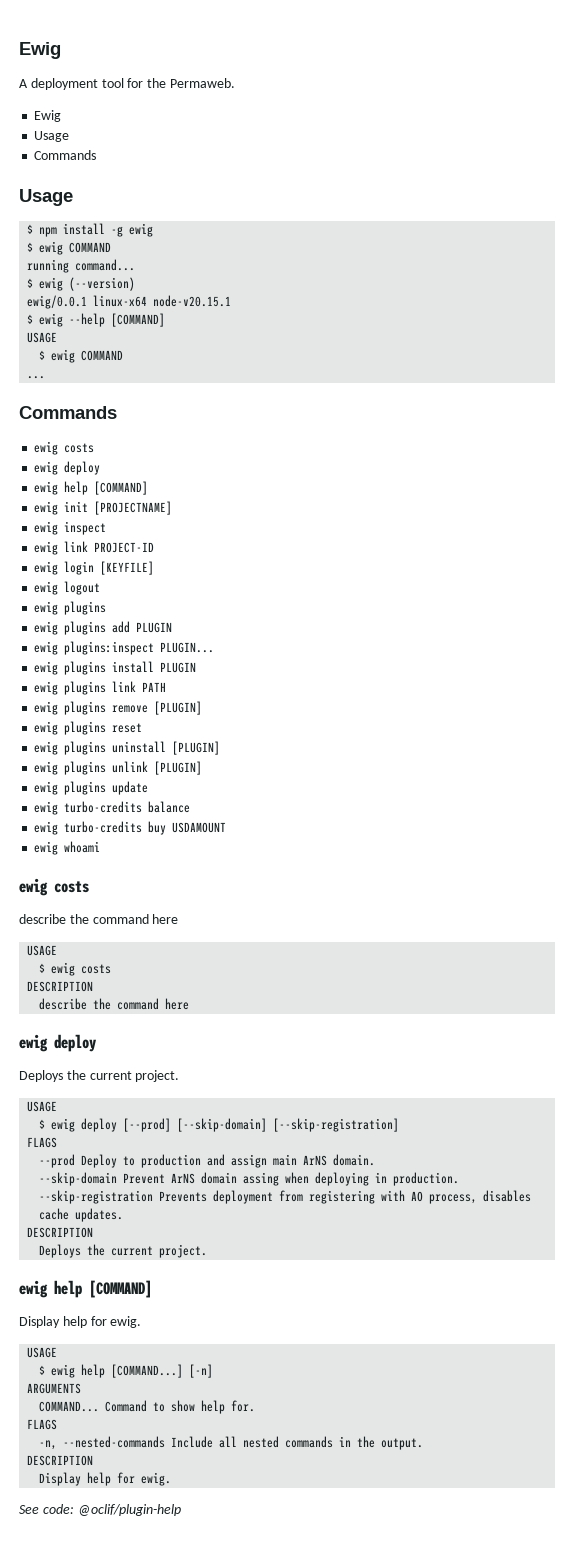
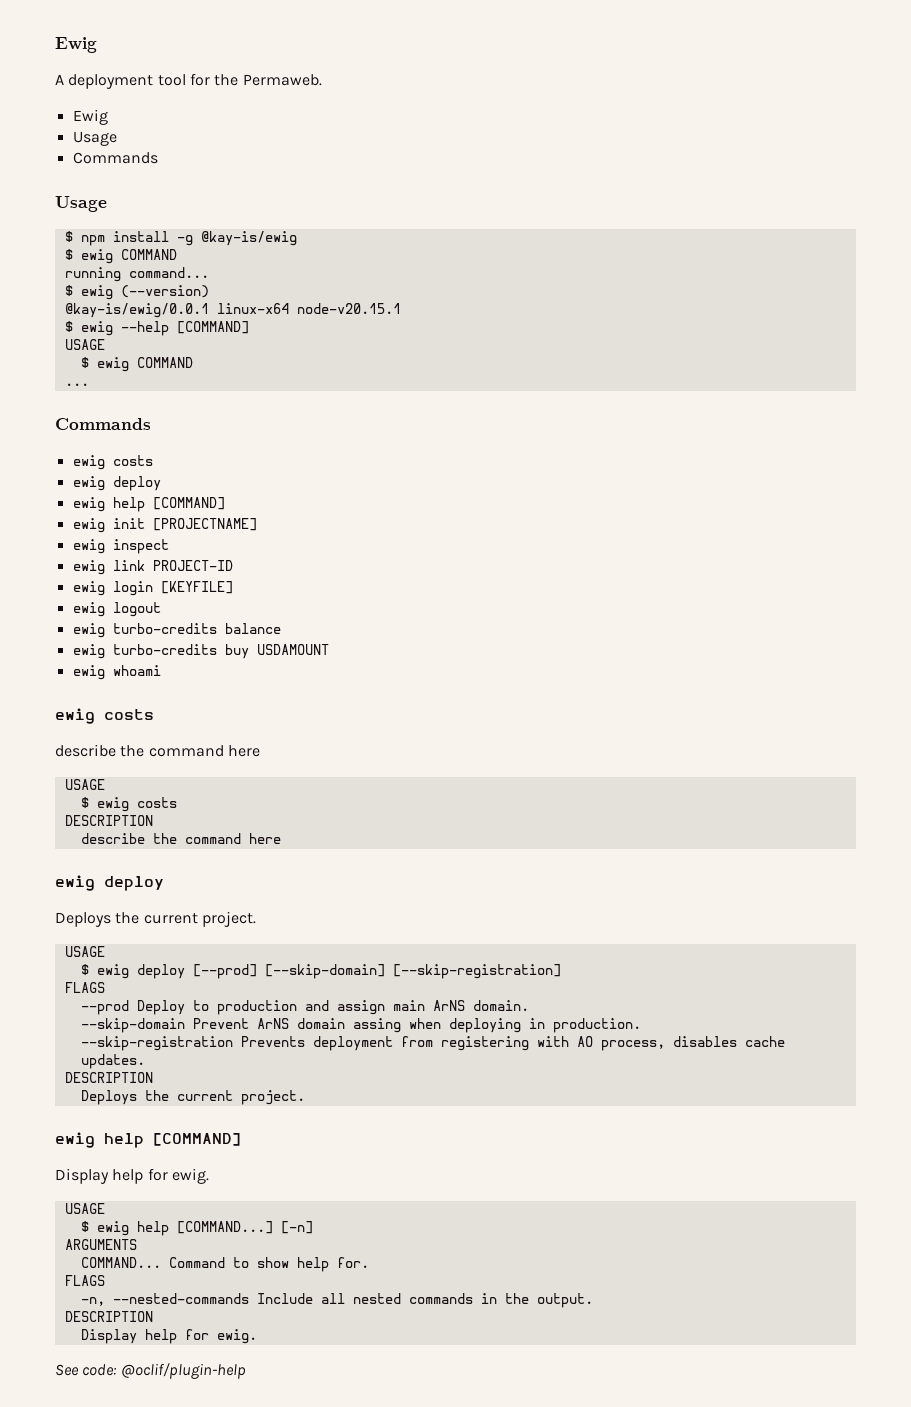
[129,223,154,237] ewig -> [200,231,297,246] @kay-is/ewig
[27,295,88,309] ewig/0.0.1 -> [64,303,209,318] @kay-is/ewig/0.0.1
[34,601,107,615] [34,621,173,635] [34,641,215,655] [34,661,197,675] [34,681,167,695] [34,701,203,715] [34,721,143,735] [34,741,221,755] [34,761,203,775] [34,781,149,795] // ewig plugins // ewig plugins add PLUGIN // ewig plugins:inspect PLUGIN... // ewig plugins install PLUGIN // ewig plugins link PATH // ewig plugins remove [PLUGIN] // ewig plugins reset // ewig plugins uninstall [PLUGIN] // ewig plugins unlink [PLUGIN] // ewig plugins update -> (161, 609) none

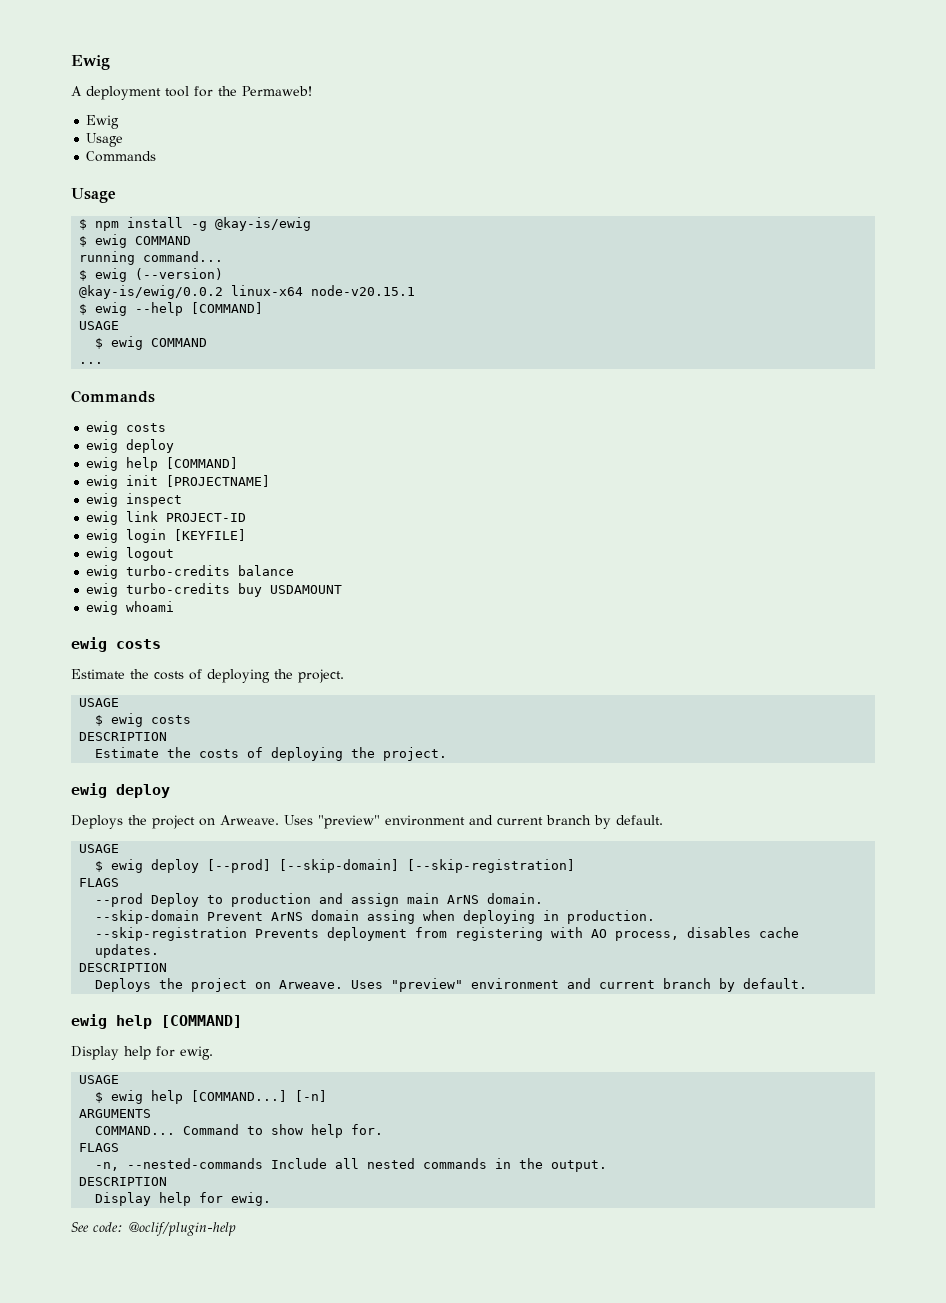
[242,74,322,86] Permaweb. -> [242,86,312,96] Permaweb!
[64,303,209,318] @kay-is/ewig/0.0.1 -> [79,285,224,299] @kay-is/ewig/0.0.2
[55,744,260,757] describe the command here -> [71,669,344,683] Estimate the costs of deploying the project.
[80,833,281,844] [55,875,164,891] [55,911,256,927] describe the command here // ewig deploy // Deploys the current project. -> [95,747,448,761] [71,783,170,798] [71,815,663,829] Estimate the costs of deploying the project. // ewig deploy // Deploys the project on Arweave. Uses "preview" environment and current branch by default.
[176,1090,305,1105] current project. -> [191,978,808,992] project on Arweave. Uses "preview" environment and current branch by default.

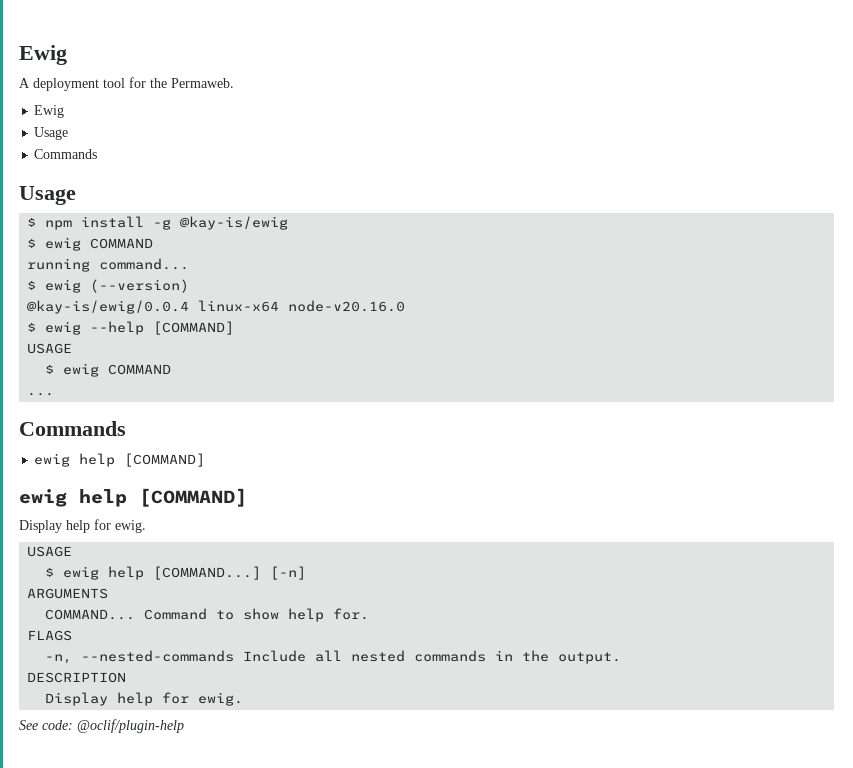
[242,86,312,96] Permaweb! -> [171,78,234,88] Permaweb.
[79,285,416,299] @kay-is/ewig/0.0.2 linux-x64 node-v20.15.1 -> [27,300,406,314] @kay-is/ewig/0.0.4 linux-x64 node-v20.16.0
[86,421,167,435] [86,439,175,453] [86,457,239,471] [86,475,271,489] [86,493,183,507] [86,511,247,525] [86,529,247,543] [86,547,175,561] [86,565,295,579] [86,583,343,597] [86,601,175,615] [71,637,161,652] [71,669,344,683] [79,698,120,707] [95,713,192,727] [79,732,168,741] [95,747,448,761] [71,783,170,798] [71,815,663,829] [79,844,120,853] [95,859,576,873] [79,878,120,887] [95,893,544,907] [95,910,656,924] [95,927,800,941] [95,944,160,958] [79,963,168,972] [95,978,808,992] // ewig costs // ewig deploy // ewig help [COMMAND] // ewig init [PROJECTNAME] // ewig inspect // ewig link PROJECT-ID // ewig login [KEYFILE] // ewig logout // ewig turbo-credits balance // ewig turbo-credits buy USDAMOUNT // ewig whoami // ewig costs // Estimate the costs of deploying the project. // USAGE // $ ewig costs // DESCRIPTION // Estimate the costs of deploying the project. // ewig deploy // Deploys the project on Arweave. Uses "preview" environment and current branch by default. // USAGE // $ ewig deploy [--prod] [--skip-domain] [--skip-registration] // FLAGS // --prod Deploy to production and assign main ArNS domain. // --skip-domain Prevent ArNS domain assing when deploying in production. // --skip-registration Prevents deployment from registering with AO process, disables cache updates. // DESCRIPTION // Deploys the project on Arweave. Uses "preview" environment and current branch by default. -> [34,453,206,467] // ewig help [COMMAND]

